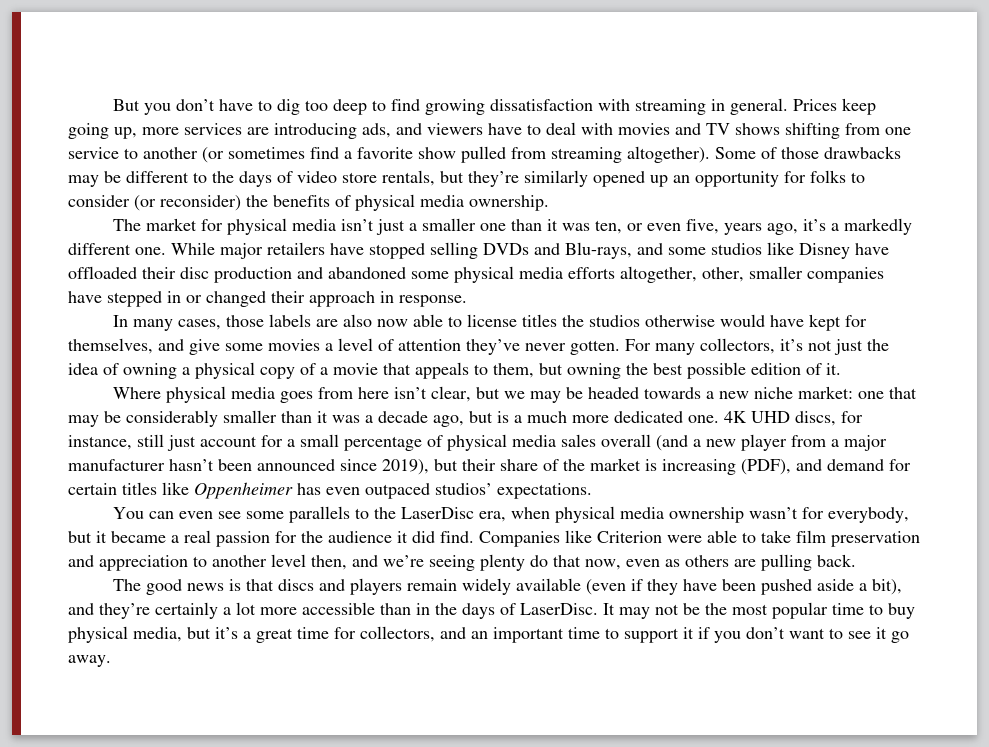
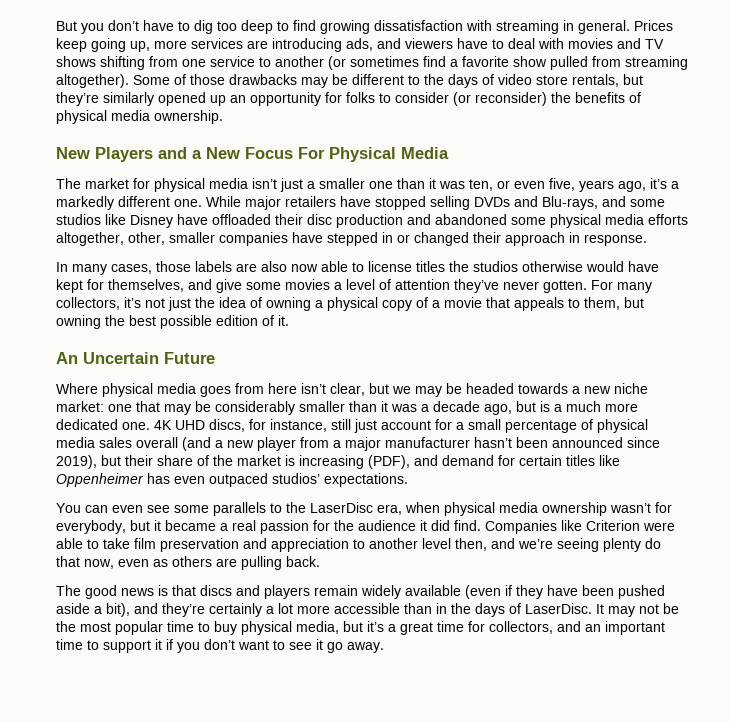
(549, 203) none -> [56,147,449,162] // New Players and a New Focus For Physical Media
(841, 369) none -> [56,352,215,364] // An Uncertain Future

